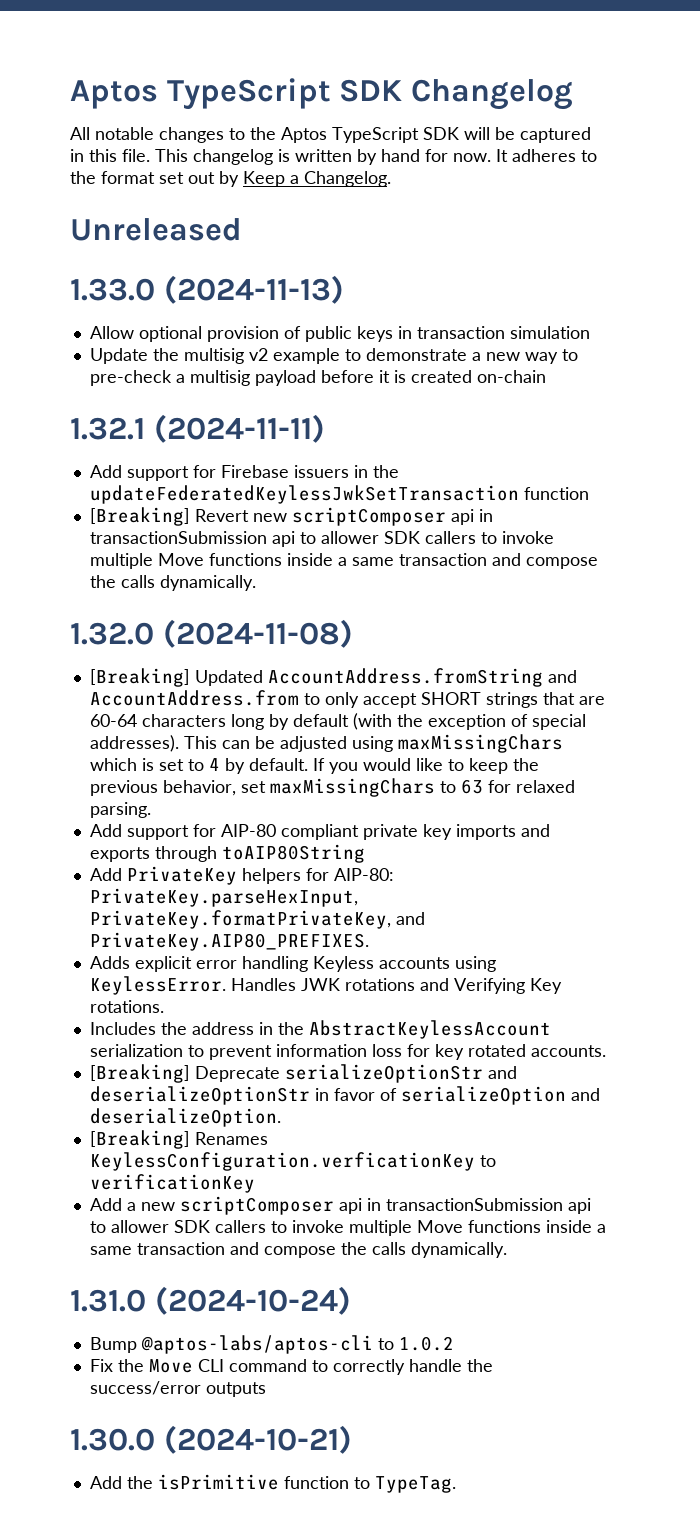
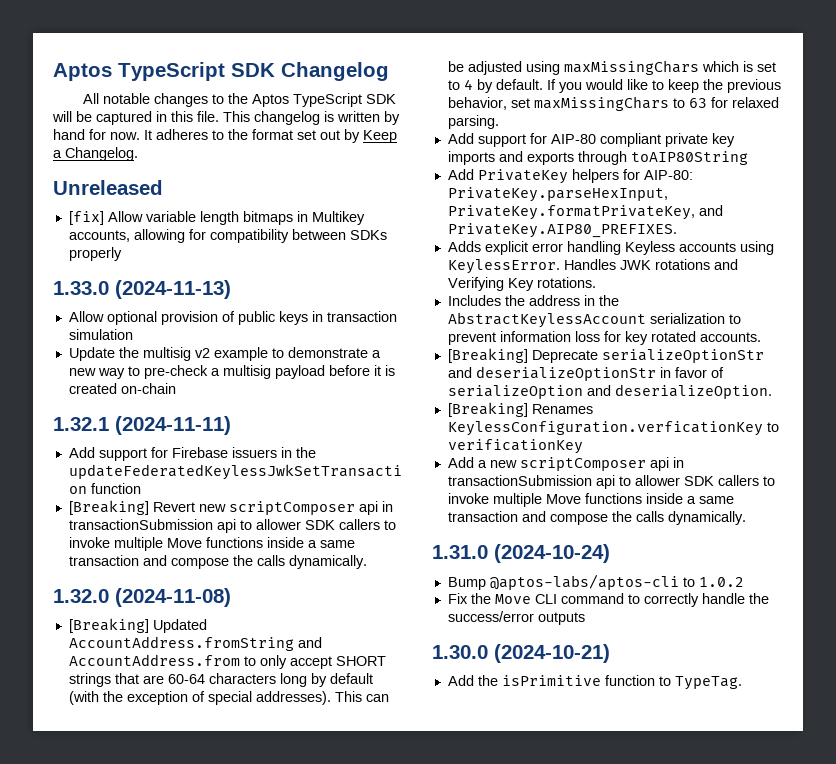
(242, 229) none -> [68,211,365,225] [68,229,387,243] [68,247,122,261] // [fix] Allow variable length bitmaps in Multikey accounts, allowing for compatibility between SDKs properly

